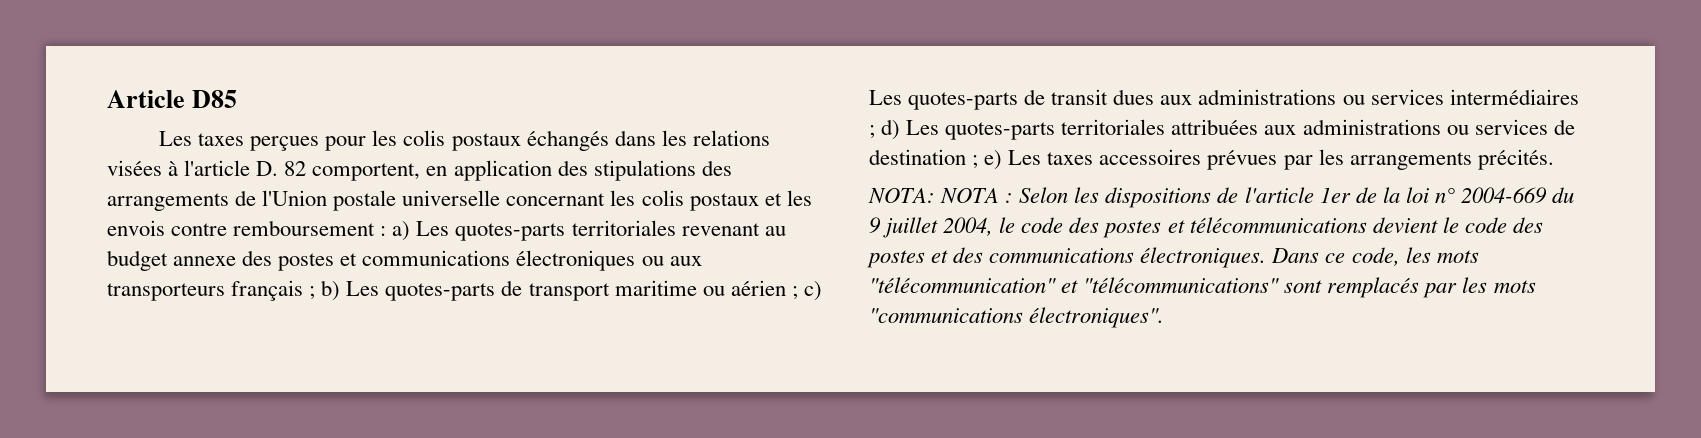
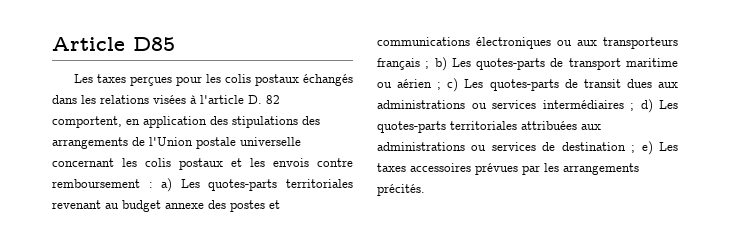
[868,187,1575,208] [869,217,1543,238] [867,247,1479,268] [869,277,1536,298] [869,307,1165,328] // NOTA: NOTA : Selon les dispositions de l'article 1er de la loi n° 2004-669 du 9 juillet 2004, le code des postes et télécommunications devient le code des postes et des communications électroniques. Dans ce code, les mots "télécommunication" et "télécommunications" sont remplacés par les mots "communications électroniques". -> (425, 190) none

